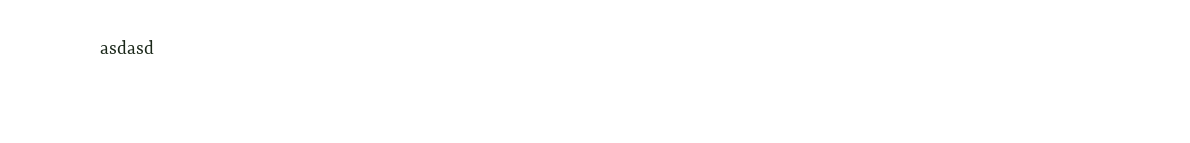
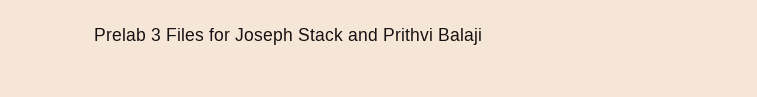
[100,40,154,54] asdasd -> [94,28,482,45] Prelab 3 Files for Joseph Stack and Prithvi Balaji

